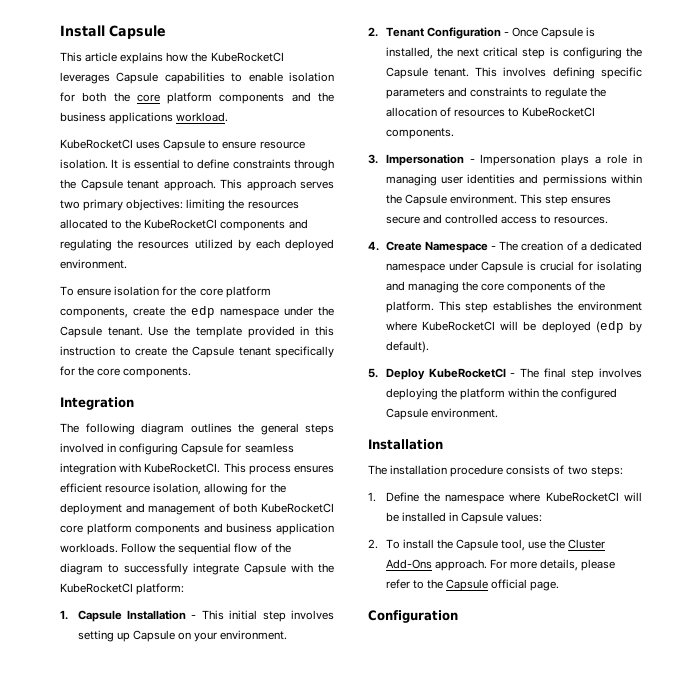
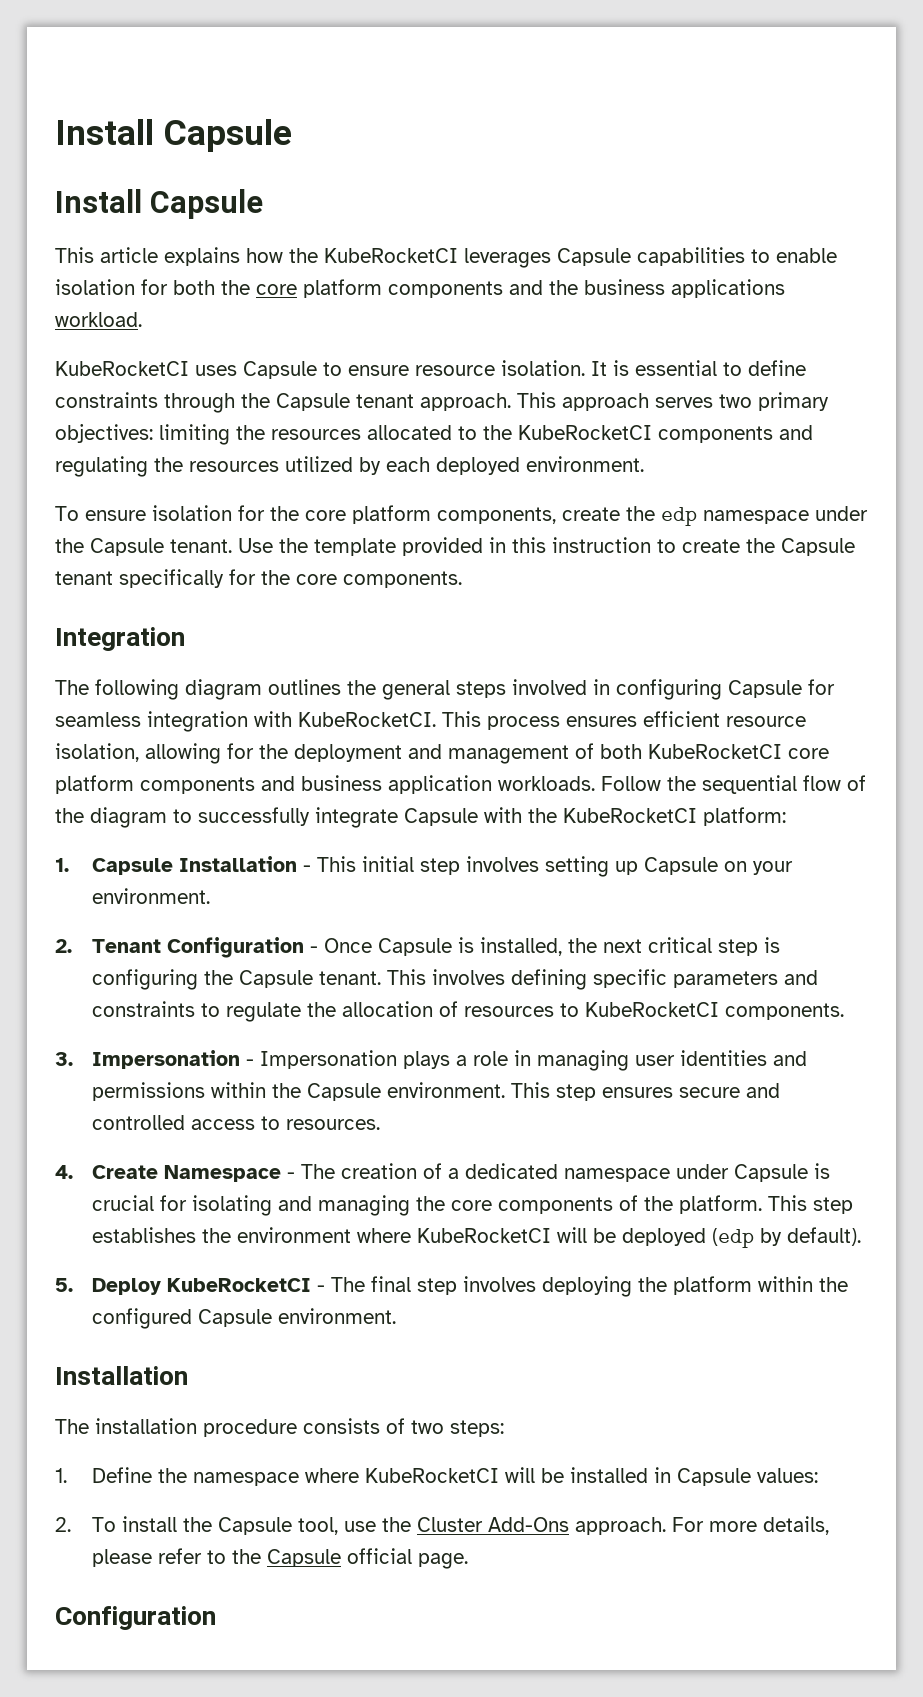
[60,25,166,39] Install Capsule -> [55,119,292,152] [55,189,264,219] Install Capsule // Install Capsule

